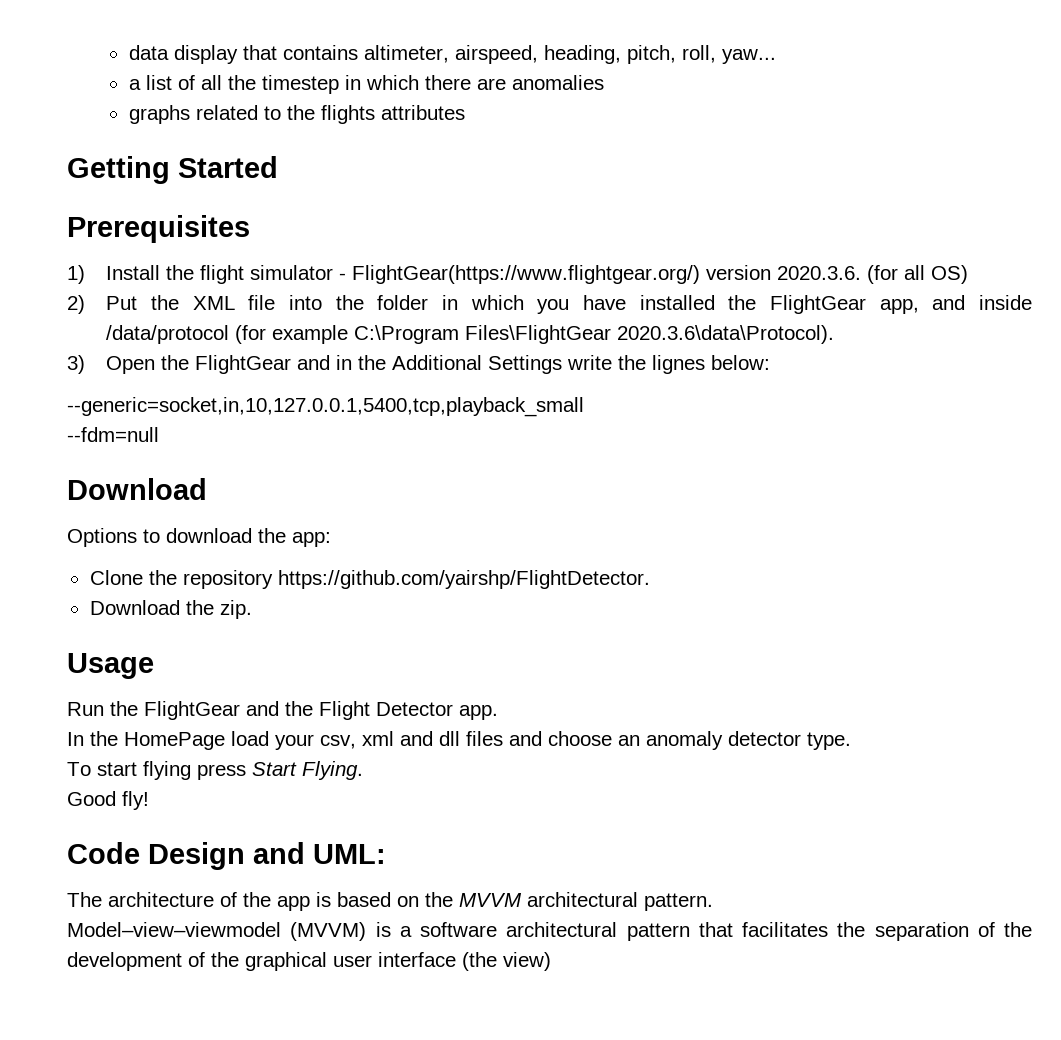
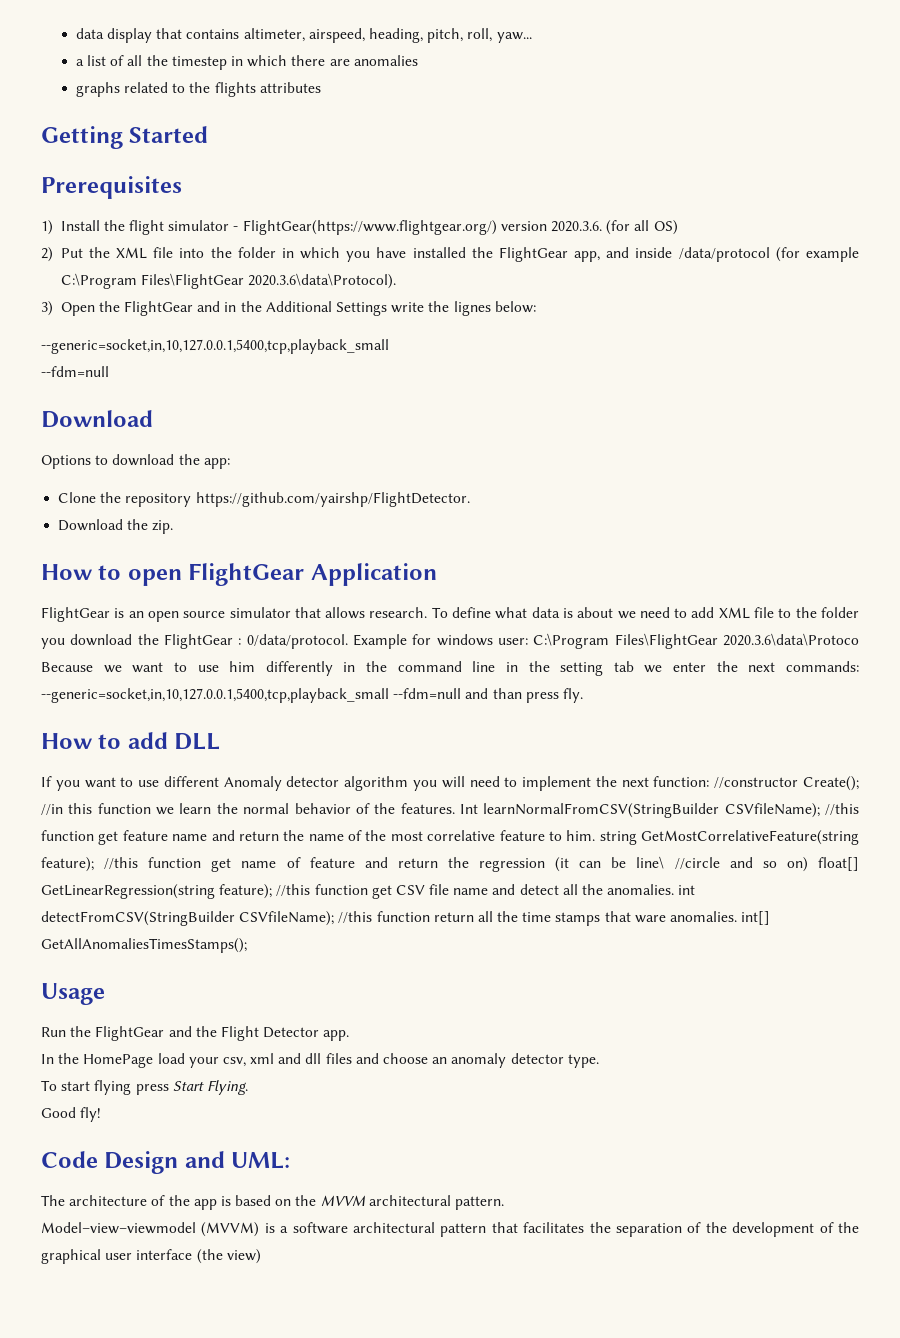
(252, 609) none -> [41,563,437,586] [41,607,860,622] [41,633,859,649] [41,661,860,676] [41,688,583,703] [41,732,221,750] [41,776,860,791] [41,803,859,818] [41,830,859,845] [41,856,859,872] [41,884,696,899] [41,911,771,926] [41,938,247,953] // How to open FlightGear Application // FlightGear is an open source simulator that allows research. To define what data is about we need to add XML file to the folder you download the FlightGear : 0/data/protocol. Example for windows user: C:\Program Files\FlightGear 2020.3.6\data\Protoco Because we want to use him differently in the command line in the setting tab we enter the next commands: --generic=socket,in,10,127.0.0.1,5400,tcp,playback_small --fdm=null and than press fly. // How to add DLL // If you want to use different Anomaly detector algorithm you will need to implement the next function: //constructor Create(); //in this function we learn the normal behavior of the features. Int learnNormalFromCSV(StringBuilder CSVfileName); //this function get feature name and return the name of the most correlative feature to him. string GetMostCorrelativeFeature(string feature); //this function get name of feature and return the regression (it can be line\ //circle and so on) float[] GetLinearRegression(string feature); //this function get CSV file name and detect all the anomalies. int detectFromCSV(StringBuilder CSVfileName); //this function return all the time stamps that ware anomalies. int[] GetAllAnomaliesTimesStamps();

